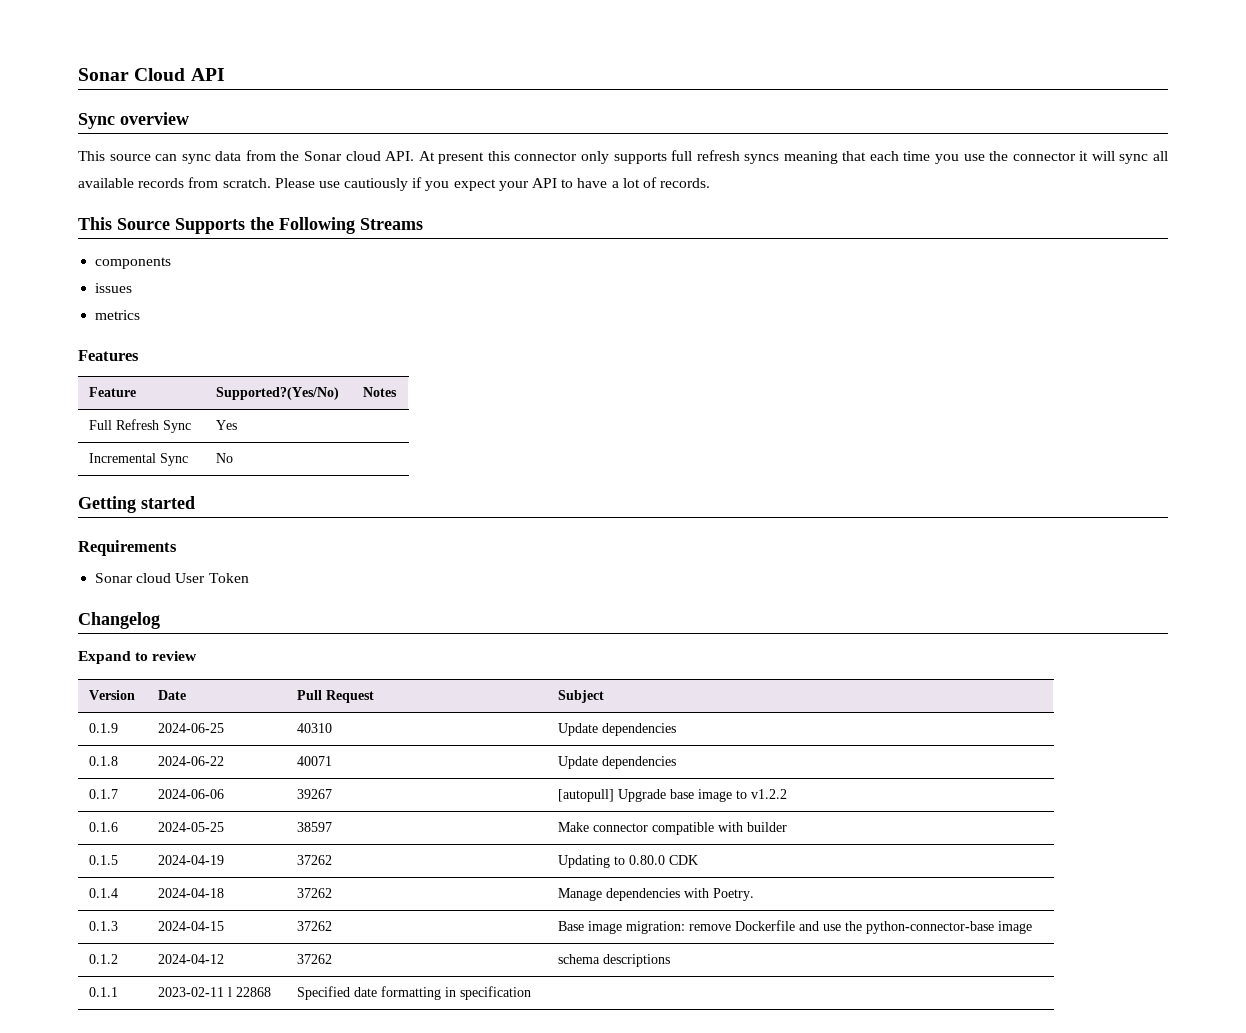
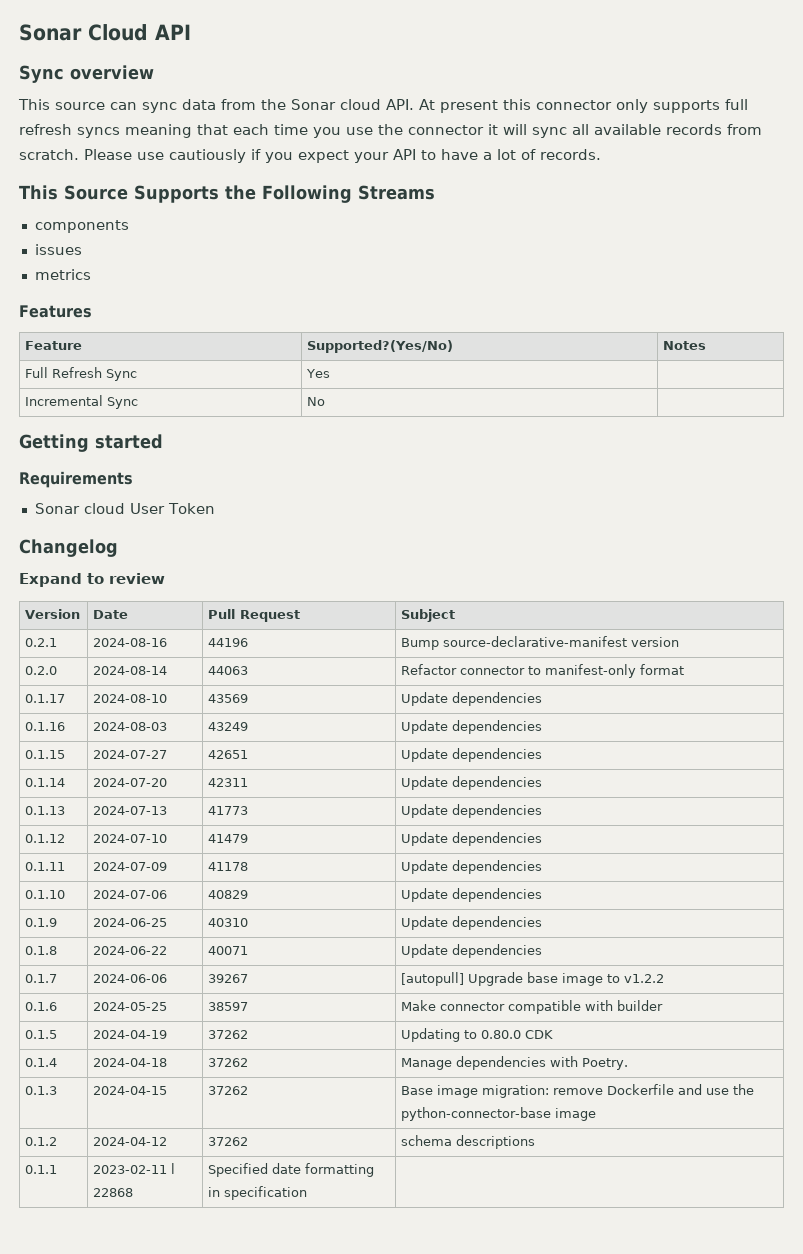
(605, 696) none -> [25,638,58,647] [93,638,168,647] [208,638,249,647] [401,636,680,650] [25,666,58,675] [93,666,168,675] [208,666,249,675] [401,664,685,678] [25,694,66,703] [93,694,168,703] [208,694,249,703] [401,692,543,706] [25,722,66,731] [93,722,168,731] [208,722,249,731] [401,720,543,734] [25,750,66,759] [93,750,168,759] [208,750,249,759] [401,748,543,762] [25,778,66,787] [93,778,168,787] [208,778,249,787] [401,776,543,790] [25,806,66,815] [93,806,168,815] [208,806,249,815] [401,804,543,818] [25,834,66,843] [93,834,168,843] [208,834,249,843] [401,832,543,846] [25,862,66,871] [93,862,168,871] [208,862,249,871] [401,860,543,874] [25,890,66,899] [93,890,168,899] [208,890,249,899] [401,888,543,902] // 0.2.1 | 2024-08-16 | 44196 | Bump source-declarative-manifest version // 0.2.0 | 2024-08-14 | 44063 | Refactor connector to manifest-only format // 0.1.17 | 2024-08-10 | 43569 | Update dependencies // 0.1.16 | 2024-08-03 | 43249 | Update dependencies // 0.1.15 | 2024-07-27 | 42651 | Update dependencies // 0.1.14 | 2024-07-20 | 42311 | Update dependencies // 0.1.13 | 2024-07-13 | 41773 | Update dependencies // 0.1.12 | 2024-07-10 | 41479 | Update dependencies // 0.1.11 | 2024-07-09 | 41178 | Update dependencies // 0.1.10 | 2024-07-06 | 40829 | Update dependencies

